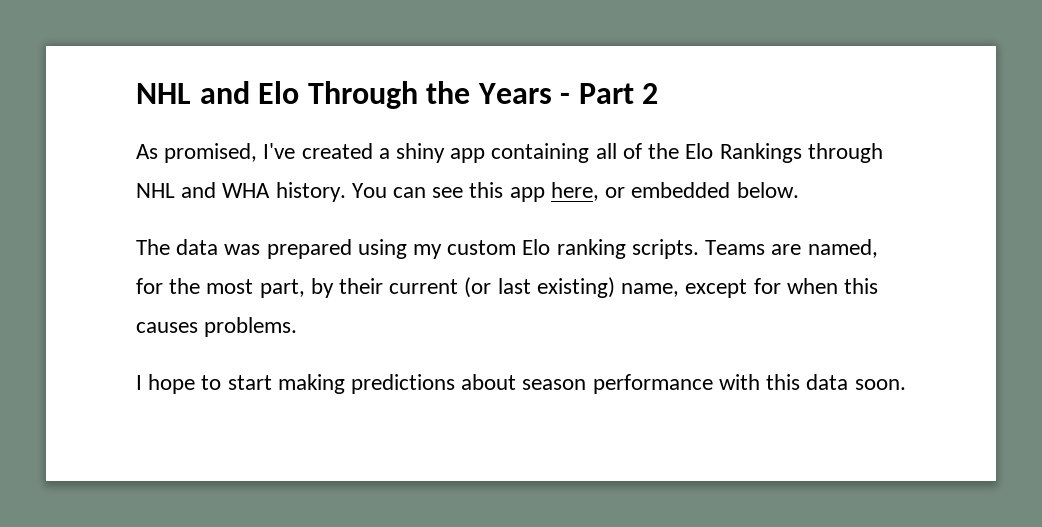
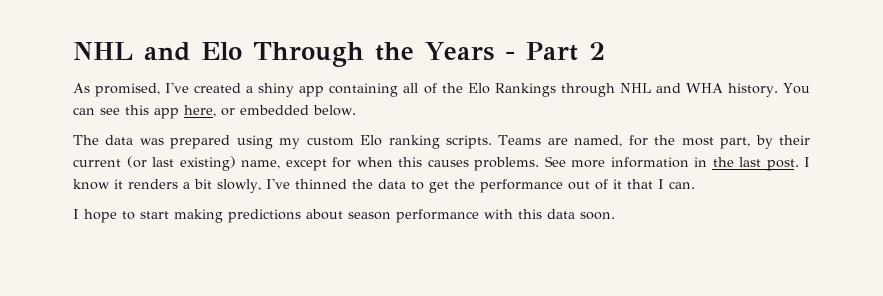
(298, 327) none -> [544,156,810,171] [73,178,695,193] See more information in the last post. I know it renders a bit slowly, I've thinned the data to get the performance out of it that I can.

